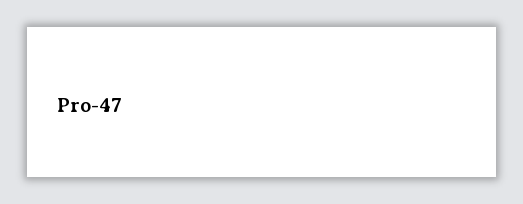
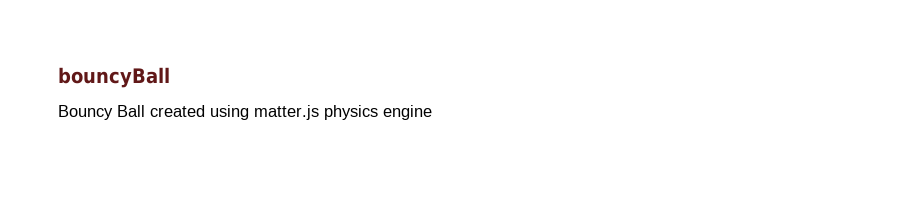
[57,98,122,112] Pro-47 -> [58,67,170,88] [58,105,432,120] bouncyBall // Bouncy Ball created using matter.js physics engine

